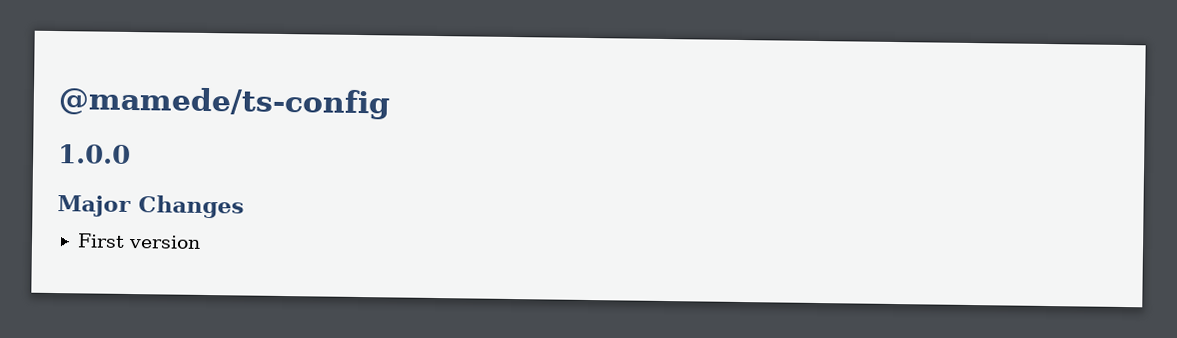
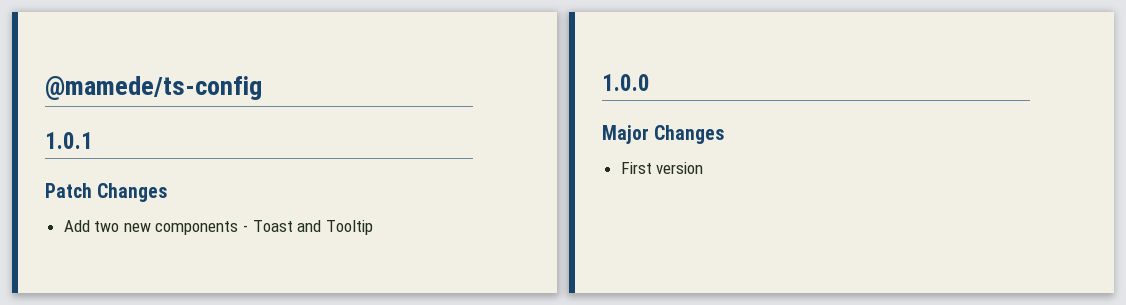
(391, 103) none -> [45,132,93,149] [45,183,168,202] [63,220,373,235] // 1.0.1 // Patch Changes // Add two new components - Toast and Tooltip

